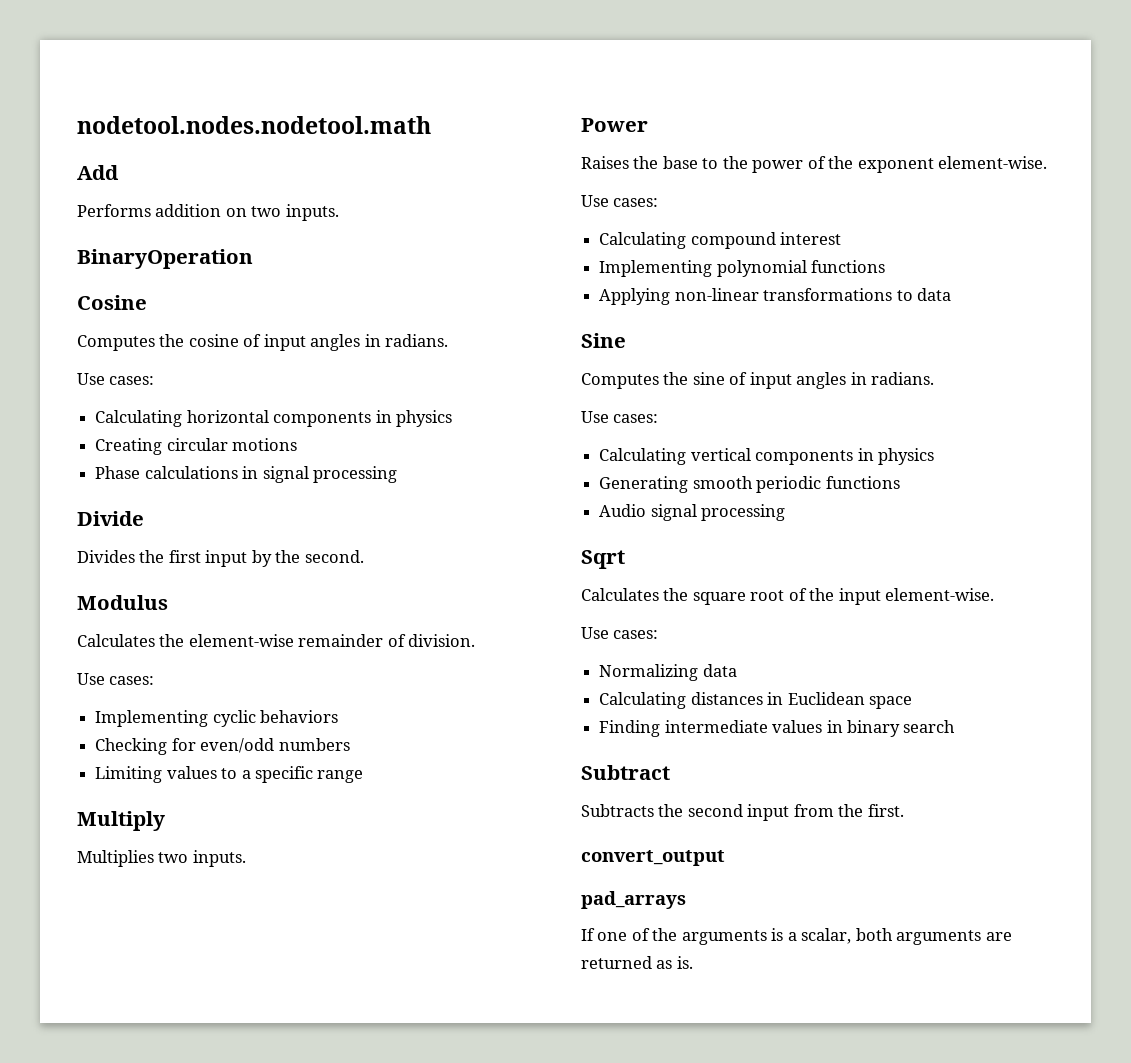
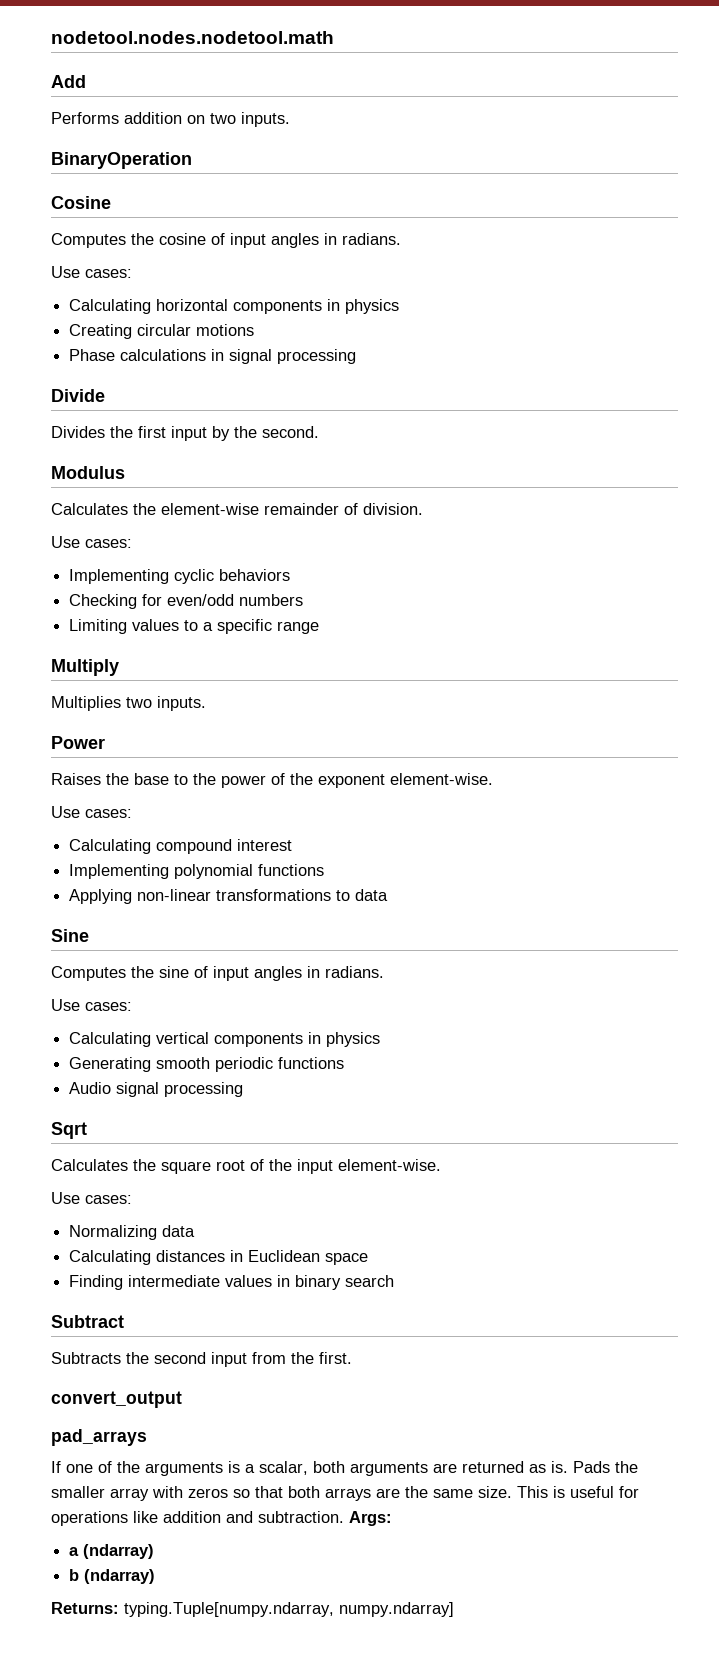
(693, 962) none -> [573,1461,638,1473] [51,1486,639,1501] [51,1511,392,1526] [69,1544,155,1559] [69,1569,156,1584] [51,1602,454,1617] Pads the smaller array with zeros so that both arrays are the same size. This is useful for operations like addition and subtraction. Args: // a (ndarray) // b (ndarray) // Returns: typing.Tuple[numpy.ndarray, numpy.ndarray]

